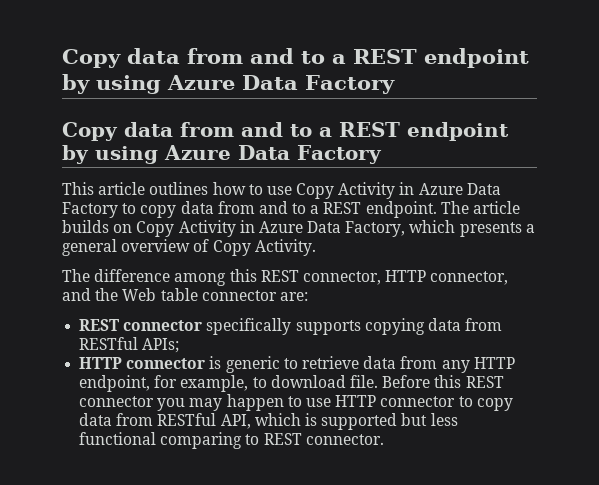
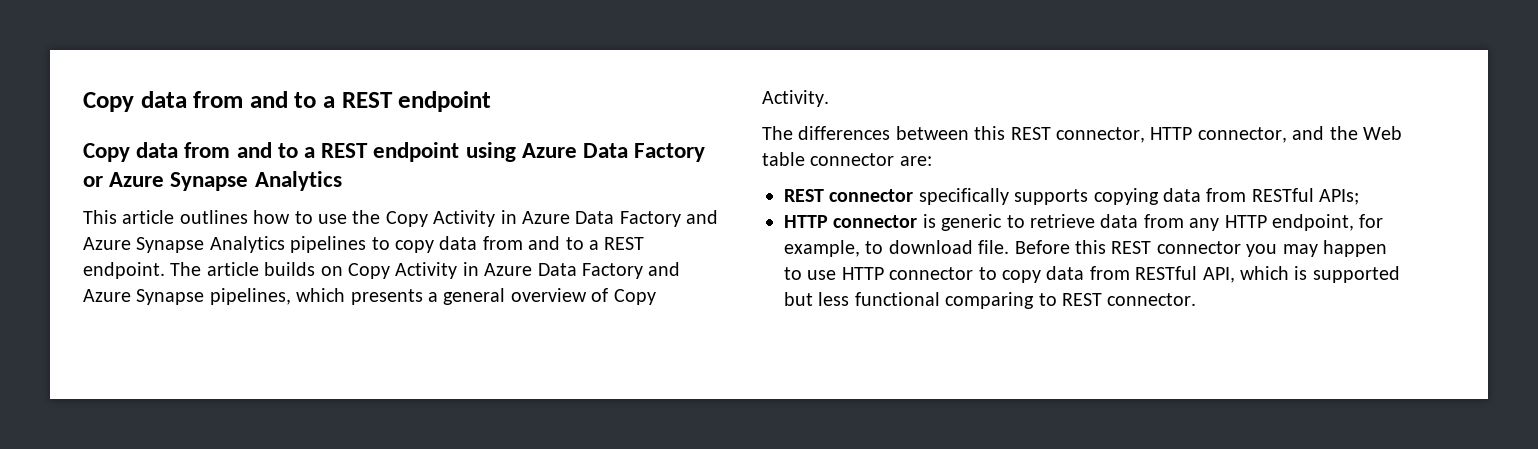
[62,48,529,68] [62,74,395,94] [62,122,509,141] [62,145,382,164] Copy data from and to a REST endpoint by using Azure Data Factory // Copy data from and to a REST endpoint by using Azure Data Factory -> [83,91,492,112] [83,142,706,162] [83,171,342,191] Copy data from and to a REST endpoint // Copy data from and to a REST endpoint using Azure Data Factory or Azure Synapse Analytics
[296,182,501,199] [62,202,118,218] Copy Activity in Azure Data Factory -> [352,210,719,227] [83,236,367,253] the Copy Activity in Azure Data Factory and Azure Synapse Analytics pipelines
[345,221,406,237] Factory, -> [581,262,681,279] [83,288,291,305] Factory and Azure Synapse pipelines,
[94,269,227,286] difference among -> [798,126,969,140] differences between

